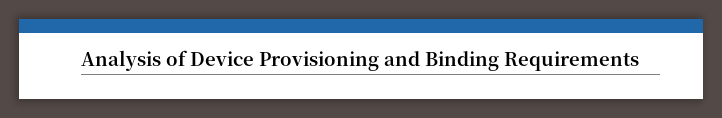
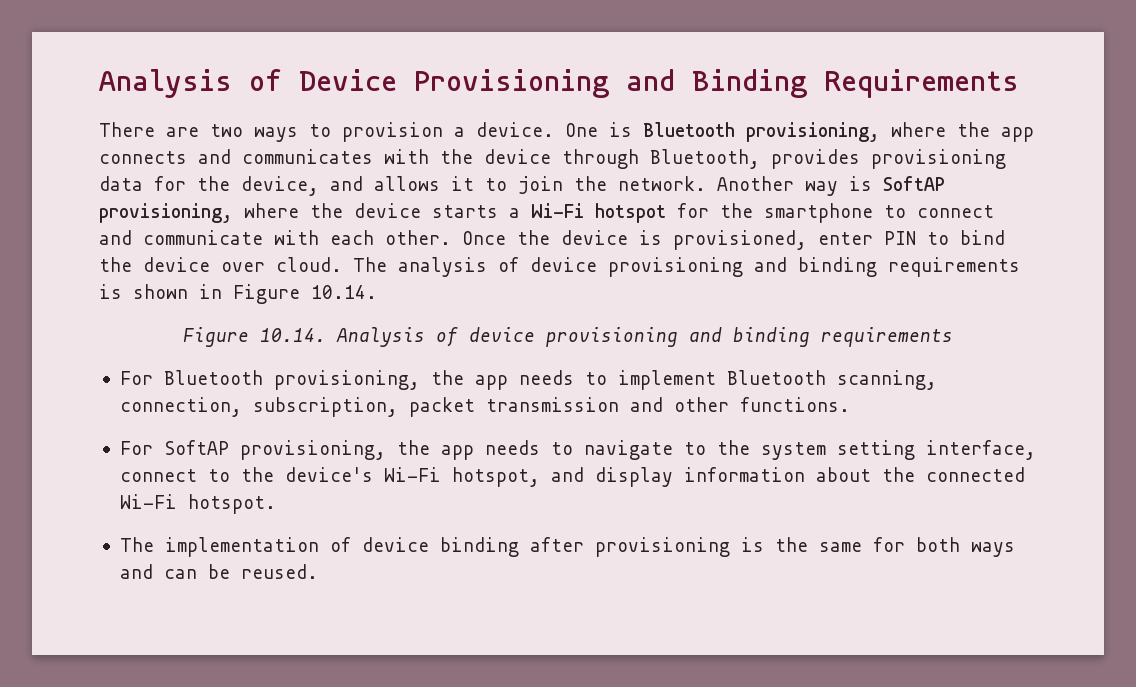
(639, 61) none -> [99,122,1034,142] [99,149,1006,169] [99,176,945,196] [99,203,994,223] [99,230,1005,250] [99,257,1020,277] [99,284,377,304] [183,327,953,347] [119,370,937,390] [119,397,850,417] [119,440,1036,460] [119,467,1025,487] [119,494,276,514] [119,537,1015,557] [119,564,318,579] // There are two ways to provision a device. One is Bluetooth provisioning, where the app connects and communicates with the device through Bluetooth, provides provisioning data for the device, and allows it to join the network. Another way is SoftAP provisioning, where the device starts a Wi-Fi hotspot for the smartphone to connect and communicate with each other. Once the device is provisioned, enter PIN to bind the device over cloud. The analysis of device provisioning and binding requirements is shown in Figure 10.14. // Figure 10.14. Analysis of device provisioning and binding requirements // For Bluetooth provisioning, the app needs to implement Bluetooth scanning, connection, subscription, packet transmission and other functions. // For SoftAP provisioning, the app needs to navigate to the system setting interface, connect to the device's Wi-Fi hotspot, and display information about the connected Wi-Fi hotspot. // The implementation of device binding after provisioning is the same for both ways and can be reused.

